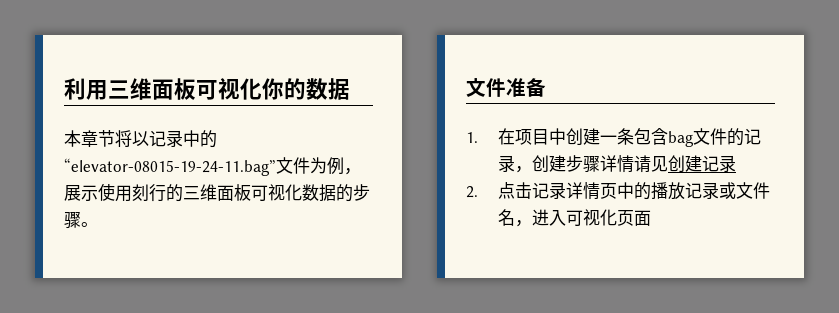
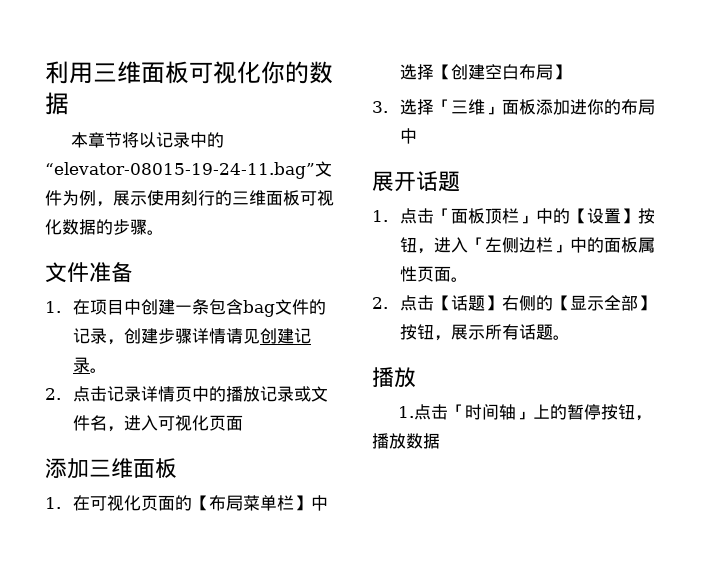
(737, 163) none -> [89,368,107,373] 。
(652, 218) none -> [45,458,177,479] [45,495,328,511] [399,64,570,80] [372,99,655,115] [399,128,417,144] [372,171,460,192] [372,208,655,224] [399,237,655,254] [399,266,468,282] [372,295,655,311] [399,324,570,341] [372,367,416,388] [397,404,652,421] [372,433,440,449] // 添加三维面板 // 1.在可视化页面的【布局菜单栏】中选择【创建空白布局】 // 3.选择「三维」面板添加进你的布局中 // 展开话题 // 1.点击「面板顶栏」中的【设置】按钮，进入「左侧边栏」中的面板属性页面。 // 2.点击【话题】右侧的【显示全部】按钮，展示所有话题。 // 播放 // 1.点击「时间轴」上的暂停按钮，播放数据

